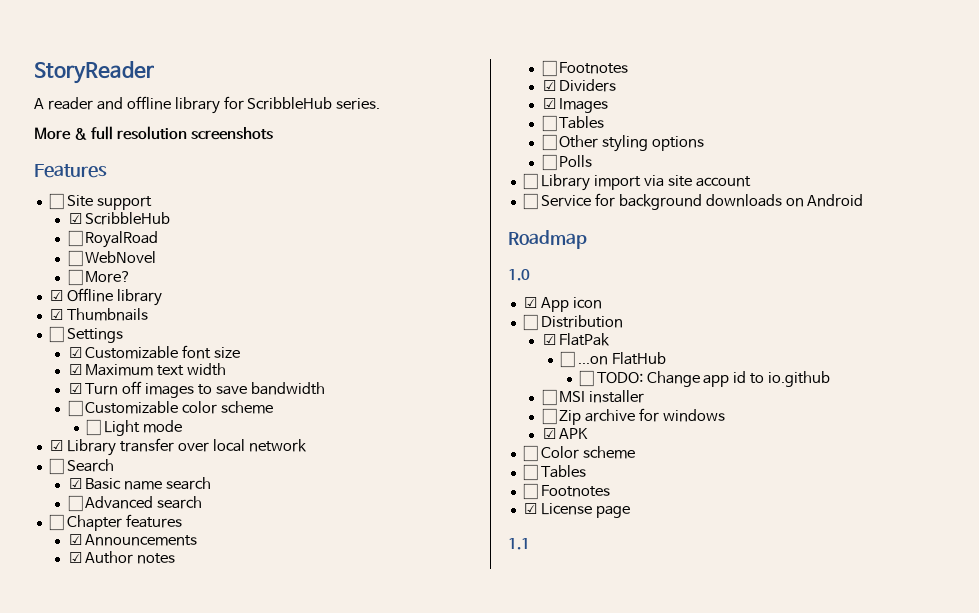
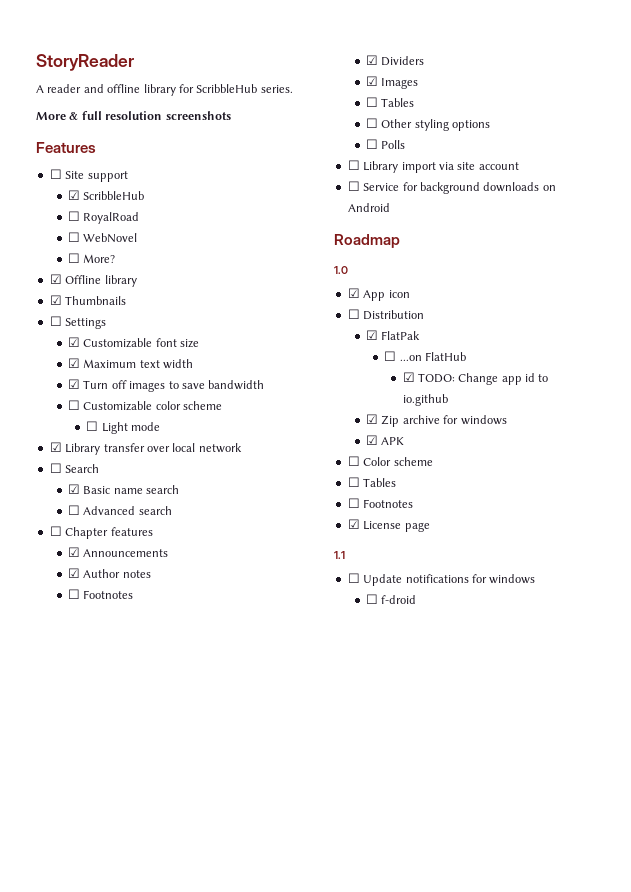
[578,370,594,387] ☐ -> [402,372,415,382] ☑
[541,389,645,406] [541,408,557,425] ☐ MSI installer // ☐ -> [366,414,379,424] ☑
(530, 544) none -> [347,573,536,586] [366,594,417,604] // ☐ Update notifications for windows // ☐ f-droid

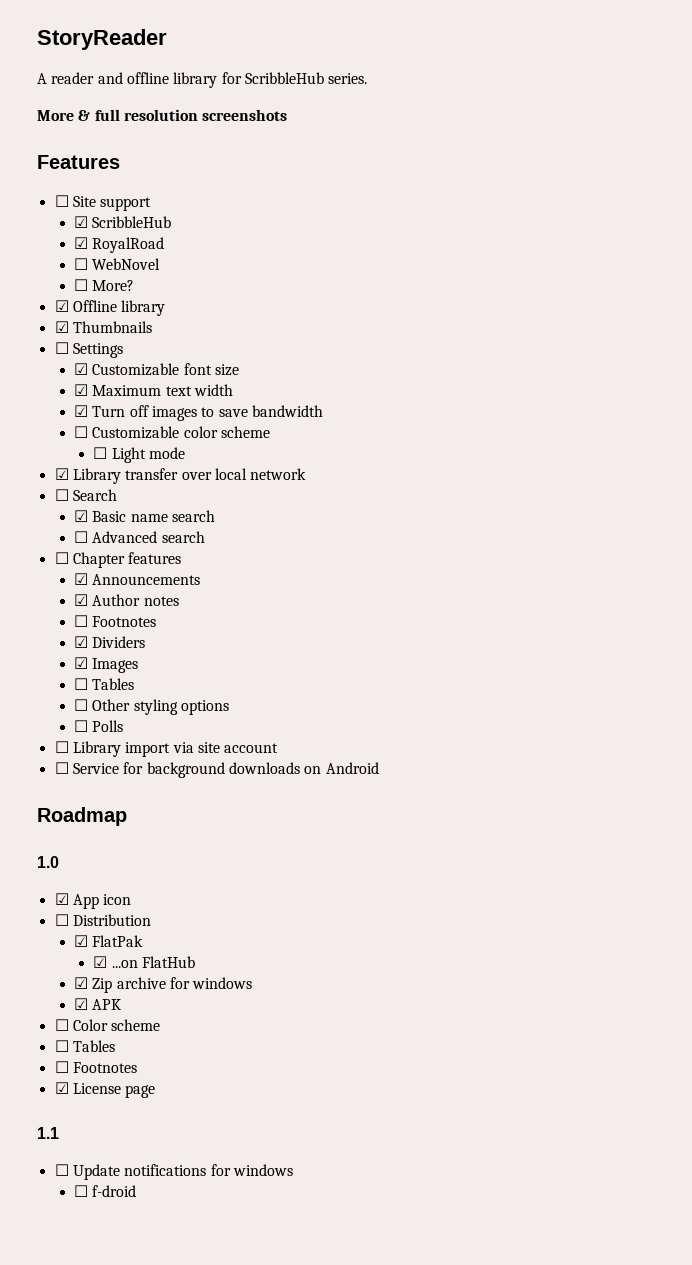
[68,211,81,221] ☐ -> [73,237,88,249] ☑
[384,351,397,361] ☐ -> [93,956,108,968] ☑
[402,372,549,385] [402,394,448,406] // ☑ TODO: Change app id to io.github -> (195, 962) none

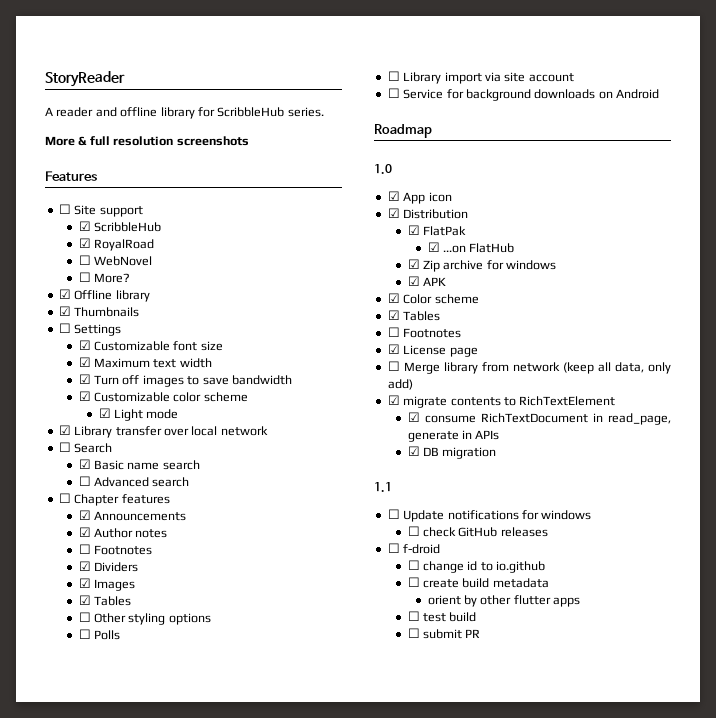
[73,426,88,438] ☐ -> [78,391,91,401] ☑
[93,447,108,459] ☐ -> [98,408,111,418] ☑
[73,678,88,690] ☐ -> [78,595,91,605] ☑
[54,914,69,926] ☐ -> [387,208,400,218] ☑
[54,1019,69,1031] ☐ -> [387,293,400,303] ☑
[54,1040,69,1052] ☐ -> [387,310,400,320] ☑
(156, 1091) none -> [387,361,671,374] [387,379,413,390] [387,395,616,408] [407,412,671,425] [407,430,500,442] [407,446,497,459] // ☐ Merge library from network (keep all data, only add) // ☑ migrate contents to RichTextElement // ☑ consume RichTextDocument in read_page, generate in APIs // ☑ DB migration
[92,1185,137,1197] f-droid -> [423,527,548,537] [387,543,441,554] [407,560,546,573] [407,577,549,588] [427,595,581,607] [407,611,477,622] [407,628,481,639] check GitHub releases // ☐ f-droid // ☐ change id to io.github // ☐ create build metadata // orient by other flutter apps // ☐ test build // ☐ submit PR

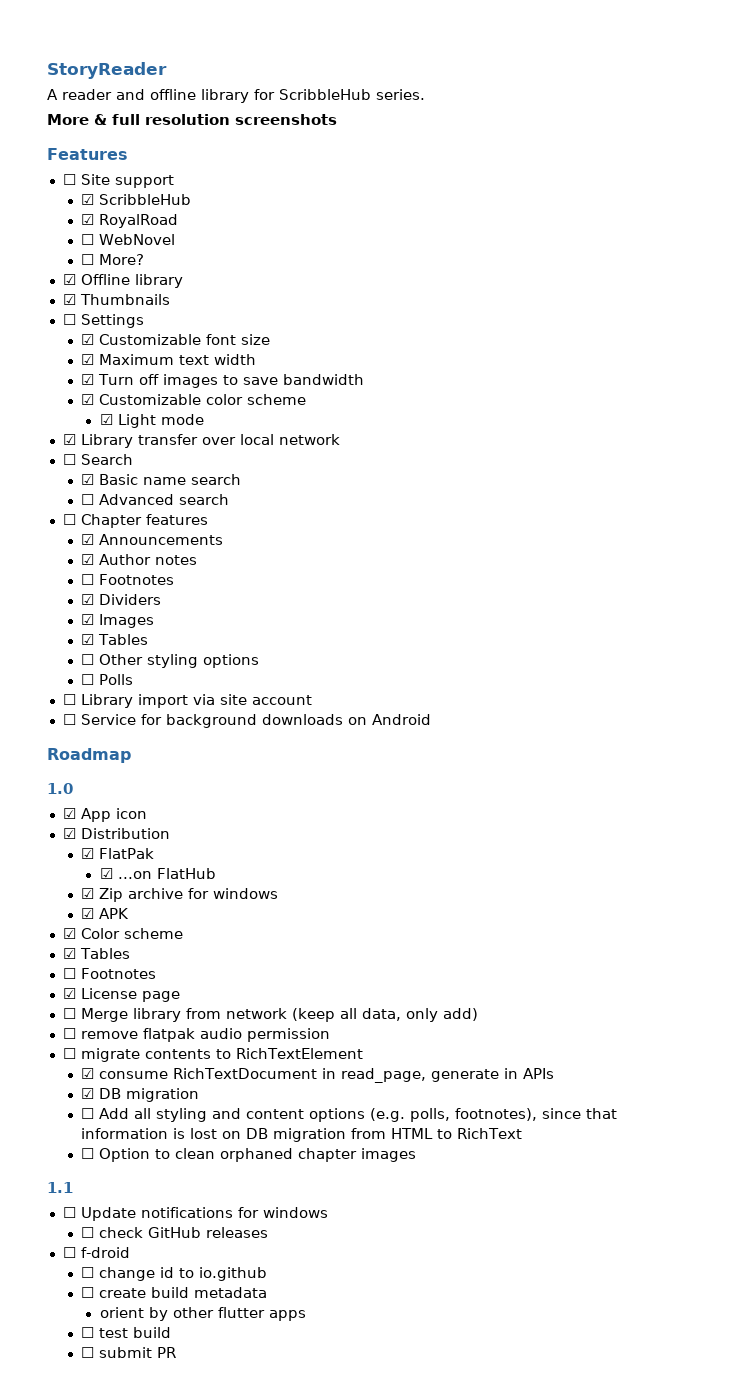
[387,395,400,405] ☑ -> [62,1028,330,1042] [62,1048,76,1059] ☐ remove flatpak audio permission // ☐
(497, 453) none -> [81,1108,618,1122] [81,1128,523,1142] [81,1148,417,1162] // ☐ Add all styling and content options (e.g. polls, footnotes), since that information is lost on DB migration from HTML to RichText // ☐ Option to clean orphaned chapter images

